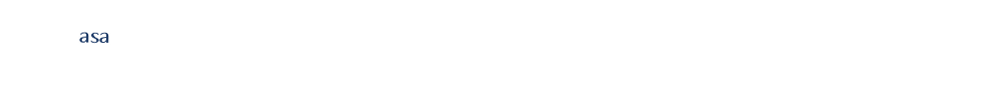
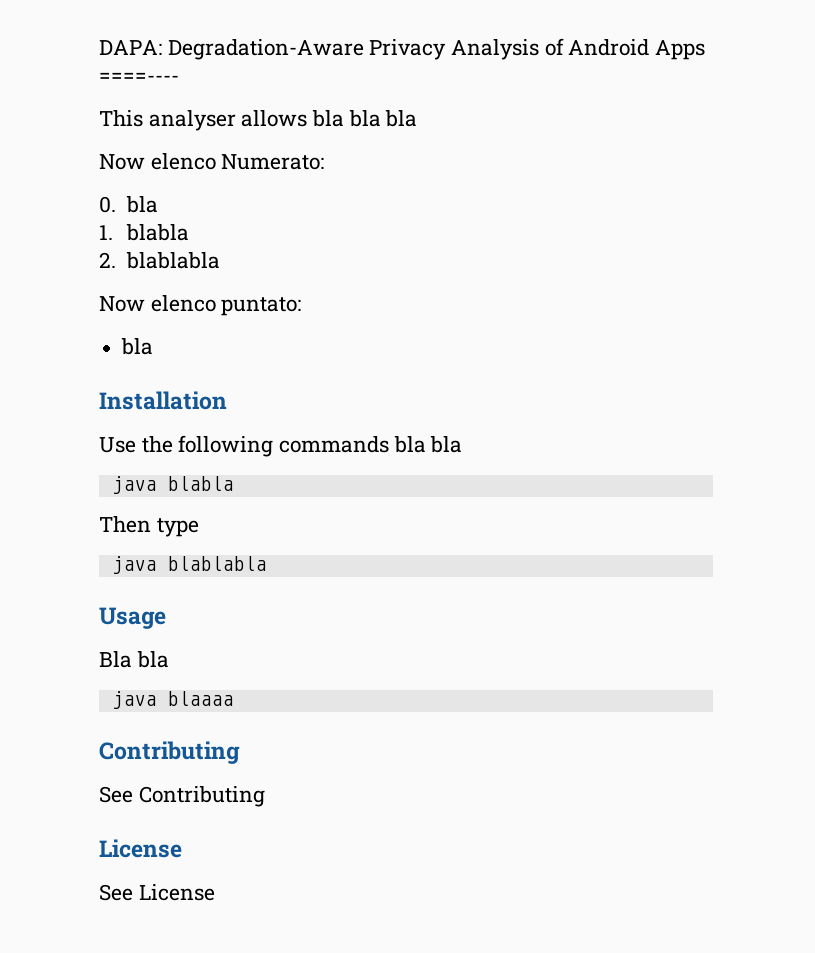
[79,31,111,44] asa -> [99,38,706,60] [99,72,179,83] [99,110,418,131] [99,153,325,170] [99,196,159,213] [99,224,190,241] [99,252,221,269] [99,295,302,316] [121,338,154,355] [99,391,227,410] [99,435,463,457] [111,476,233,494] [99,516,199,537] [111,556,266,574] [99,607,166,629] [99,651,169,668] [111,691,233,709] [99,741,240,764] [99,786,265,807] [99,839,182,858] [99,884,215,901] DAPA: Degradation-Aware Privacy Analysis of Android Apps ====---- // This analyser allows bla bla bla // Now elenco Numerato: // 0. bla // 1. blabla // 2. blablabla // Now elenco puntato: // bla // Installation // Use the following commands bla bla // java blabla // Then type // java blablabla // Usage // Bla bla // java blaaaa // Contributing // See Contributing // License // See License

